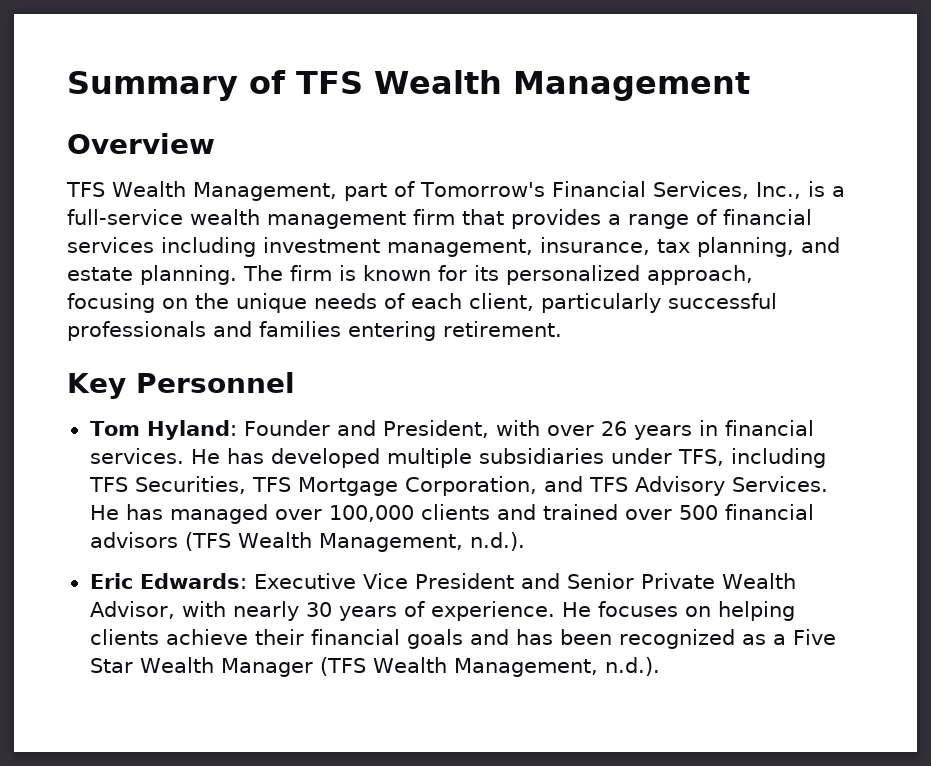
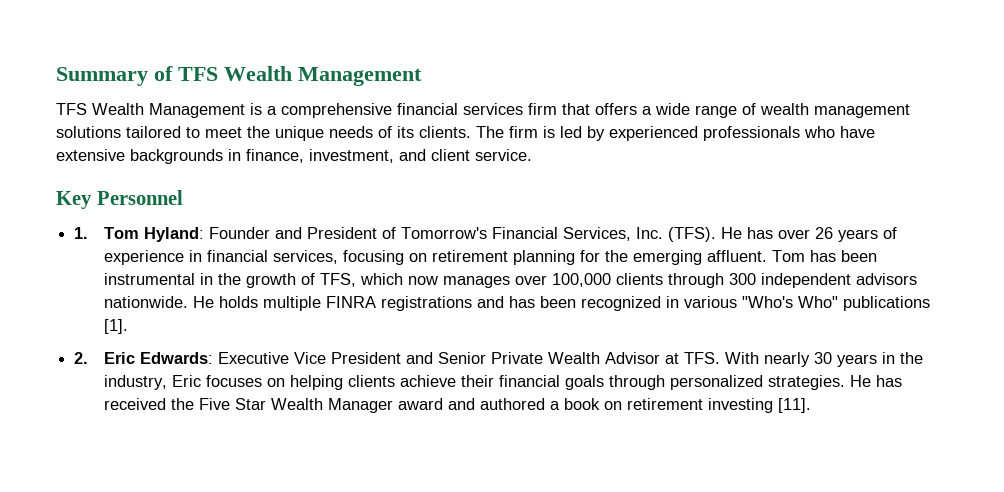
[67,133,215,154] [66,181,845,201] [67,209,812,229] [67,237,840,257] [67,265,753,285] [67,293,777,313] [67,321,562,341] [67,372,295,399] [89,420,814,440] [89,448,826,468] [88,476,828,496] [89,504,814,524] [89,532,525,552] // Overview // TFS Wealth Management, part of Tomorrow's Financial Services, Inc., is a full-service wealth management firm that provides a range of financial services including investment management, insurance, tax planning, and estate planning. The firm is known for its personalized approach, focusing on the unique needs of each client, particularly successful professionals and families entering retirement. // Key Personnel // Tom Hyland: Founder and President, with over 26 years in financial services. He has developed multiple subsidiaries under TFS, including TFS Securities, TFS Mortgage Corporation, and TFS Advisory Services. He has managed over 100,000 clients and trained over 500 financial advisors (TFS Wealth Management, n.d.). // -> [56,103,910,118] [56,126,875,141] [56,149,532,164] [56,190,183,209] [74,227,898,242] [104,250,878,265] [104,273,918,288] [104,296,931,311] [104,319,129,334] [74,352,89,364] // TFS Wealth Management is a comprehensive financial services firm that offers a wide range of wealth management solutions tailored to meet the unique needs of its clients. The firm is led by experienced professionals who have extensive backgrounds in finance, investment, and client service. // Key Personnel // 1. Tom Hyland: Founder and President of Tomorrow's Financial Services, Inc. (TFS). He has over 26 years of experience in financial services, focusing on retirement planning for the emerging affluent. Tom has been instrumental in the growth of TFS, which now manages over 100,000 clients through 300 independent advisors nationwide. He holds multiple FINRA registrations and has been recognized in various "Who's Who" publications [1]. // 2.
[89,601,591,621] Advisor, with nearly 30 years of experience. He -> [605,352,924,367] [104,375,202,390] Advisor at TFS. With nearly 30 years in the industry, Eric
[469,629,836,649] [89,657,660,677] and has been recognized as a Five Star Wealth Manager (TFS Wealth Management, n.d.). -> [609,375,903,390] [104,398,812,413] through personalized strategies. He has received the Five Star Wealth Manager award and authored a book on retirement investing [11].

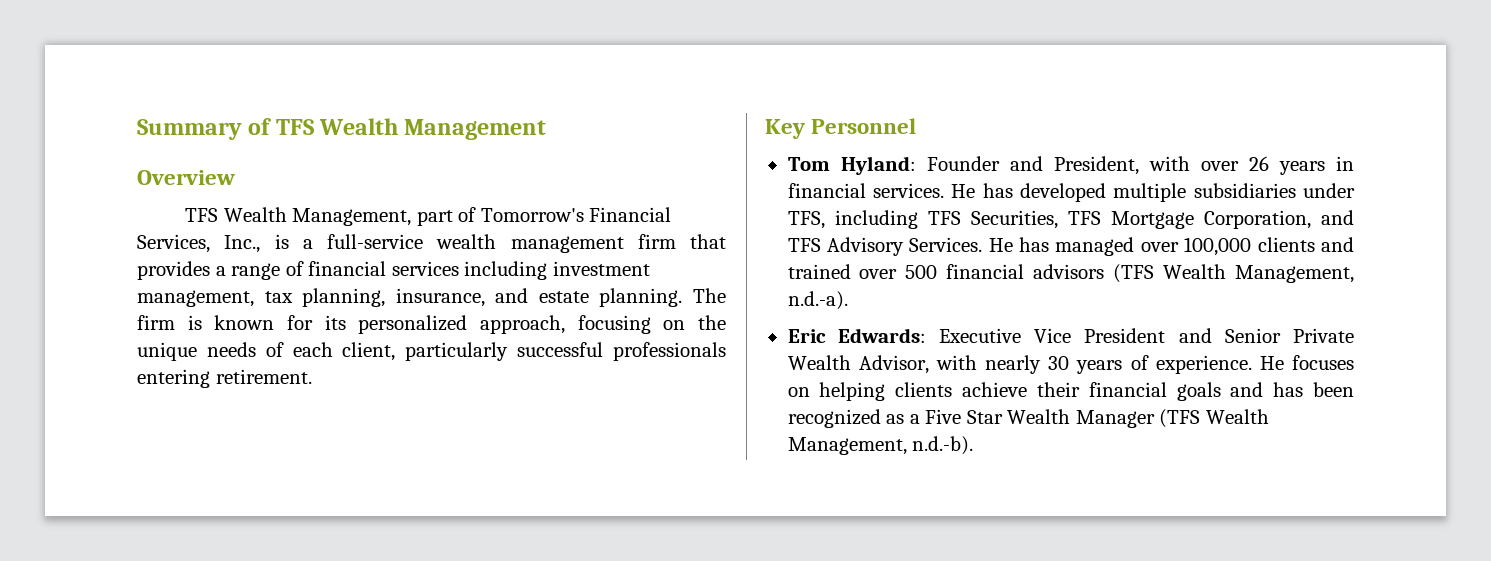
[56,103,910,118] [56,126,875,141] [56,149,532,164] // TFS Wealth Management is a comprehensive financial services firm that offers a wide range of wealth management solutions tailored to meet the unique needs of its clients. The firm is led by experienced professionals who have extensive backgrounds in finance, investment, and client service. -> [137,170,235,185] [185,207,672,226] [137,234,726,253] [137,261,650,280] [137,288,726,307] [137,315,726,334] [137,342,726,361] [137,369,312,388] // Overview // TFS Wealth Management, part of Tomorrow's Financial Services, Inc., is a full-service wealth management firm that provides a range of financial services including investment management, tax planning, insurance, and estate planning. The firm is known for its personalized approach, focusing on the unique needs of each client, particularly successful professionals entering retirement.
[74,227,89,239] 1. -> (917, 126) none
[307,227,898,242] [104,250,878,265] [104,273,918,288] [104,296,931,311] [104,319,129,334] [74,352,89,364] President of Tomorrow's Financial Services, Inc. (TFS). He has over 26 years of experience in financial services, focusing on retirement planning for the emerging affluent. Tom has been instrumental in the growth of TFS, which now manages over 100,000 clients through 300 independent advisors nationwide. He holds multiple FINRA registrations and has been recognized in various "Who's Who" publications [1]. // 2. -> [1053,156,1354,175] [787,183,1355,202] [787,210,1354,229] [787,237,1354,256] [787,264,1354,283] [787,291,848,310] President, with over 26 years in financial services. He has developed multiple subsidiaries under TFS, including TFS Securities, TFS Mortgage Corporation, and TFS Advisory Services. He has managed over 100,000 clients and trained over 500 financial advisors (TFS Wealth Management, n.d.-a). //
[605,352,924,367] [104,375,202,390] Advisor at TFS. With nearly 30 years in the industry, Eric -> [858,355,1284,374] Advisor, with nearly 30 years of experience. He
[609,375,903,390] [104,398,812,413] through personalized strategies. He has received the Five Star Wealth Manager award and authored a book on retirement investing [11]. -> [1230,382,1354,397] [787,409,1269,428] [787,436,974,455] and has been recognized as a Five Star Wealth Manager (TFS Wealth Management, n.d.-b).

